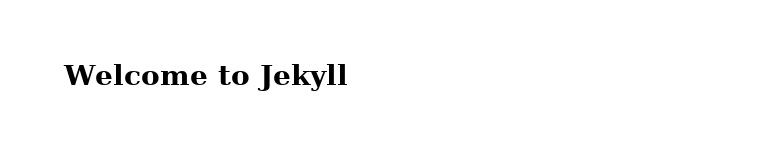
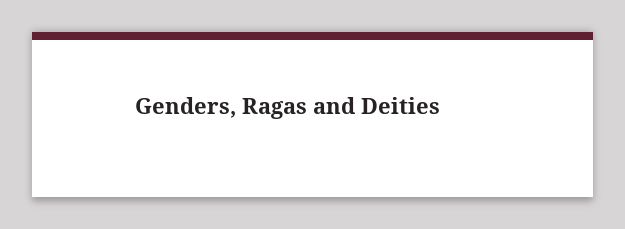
[63,64,348,91] Welcome to Jekyll -> [135,97,440,119] Genders, Ragas and Deities

